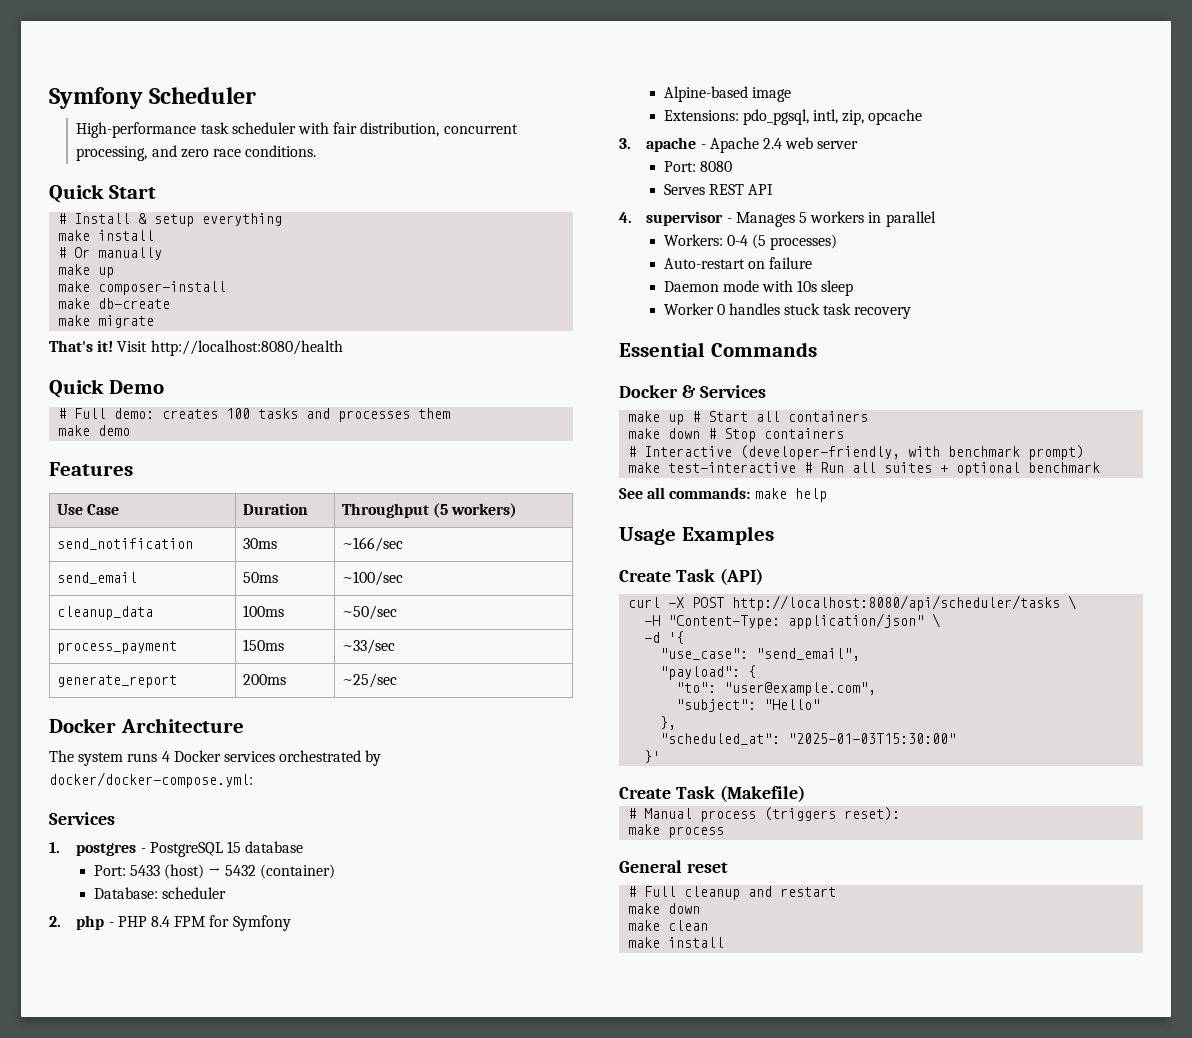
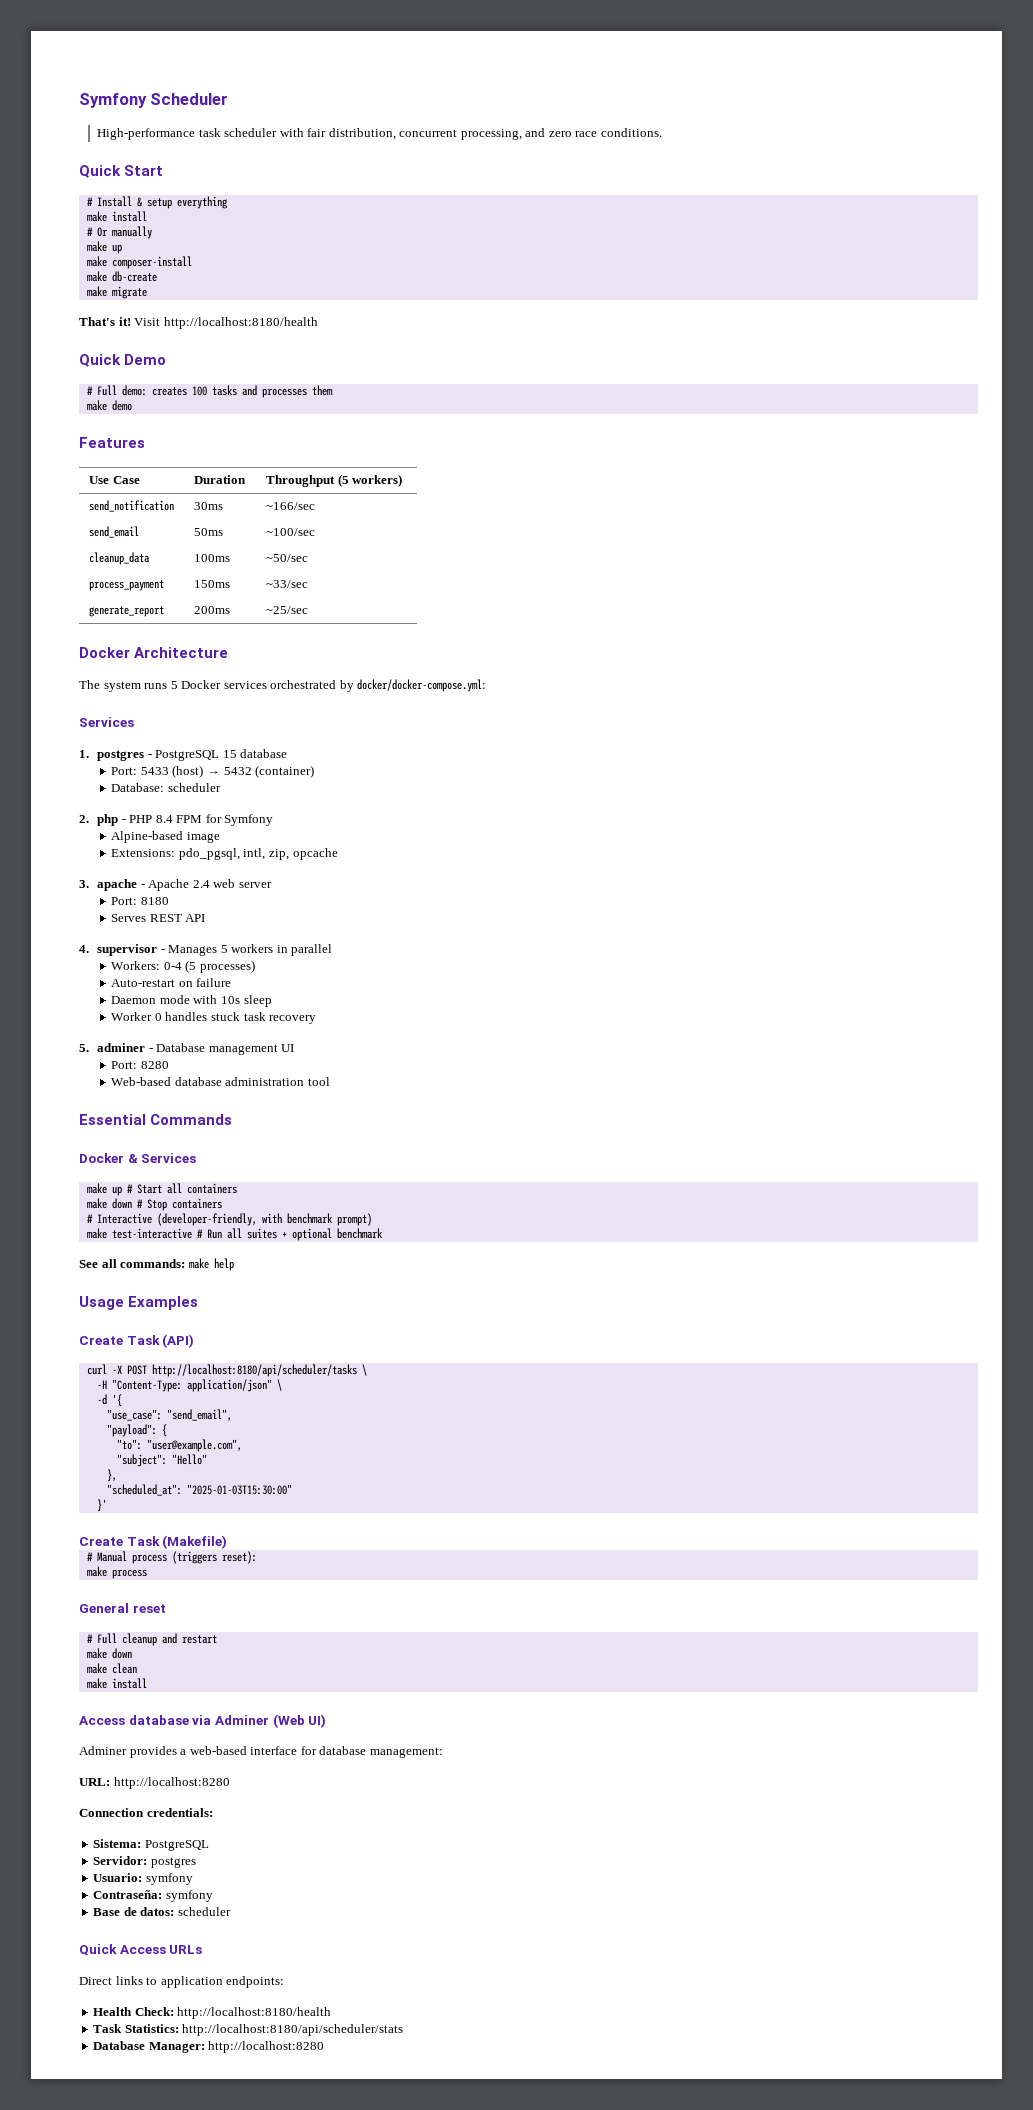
[150,340,343,356] http://localhost:8080/health -> [163,317,318,329] http://localhost:8180/health
[161,751,170,762] 4 -> [170,681,178,689] 5
[699,161,732,172] 8080 -> [140,897,169,905] 8180
(912, 313) none -> [79,1043,295,1055] [111,1061,169,1069] [111,1077,330,1086] // 5. adminer - Database management UI // Port: 8280 // Web-based database administration tool
[732,595,1061,611] http://localhost:8080/api/scheduler/tasks -> [151,1364,357,1377] http://localhost:8180/api/scheduler/tasks
(725, 942) none -> [79,1714,327,1728] [79,1746,443,1758] [79,1777,230,1789] [79,1808,213,1817] [93,1839,209,1851] [93,1856,196,1868] [93,1873,193,1885] [93,1890,213,1902] [93,1907,231,1916] [79,1944,203,1956] [79,1976,285,1988] [93,2007,332,2019] [93,2024,404,2036] [93,2041,325,2053] // Access database via Adminer (Web UI) // Adminer provides a web-based interface for database management: // URL: http://localhost:8280 // Connection credentials: // Sistema: PostgreSQL // Servidor: postgres // Usuario: symfony // Contraseña: symfony // Base de datos: scheduler // Quick Access URLs // Direct links to application endpoints: // Health Check: http://localhost:8180/health // Task Statistics: http://localhost:8180/api/scheduler/stats // Database Manager: http://localhost:8280

